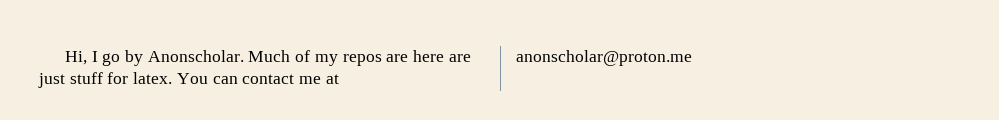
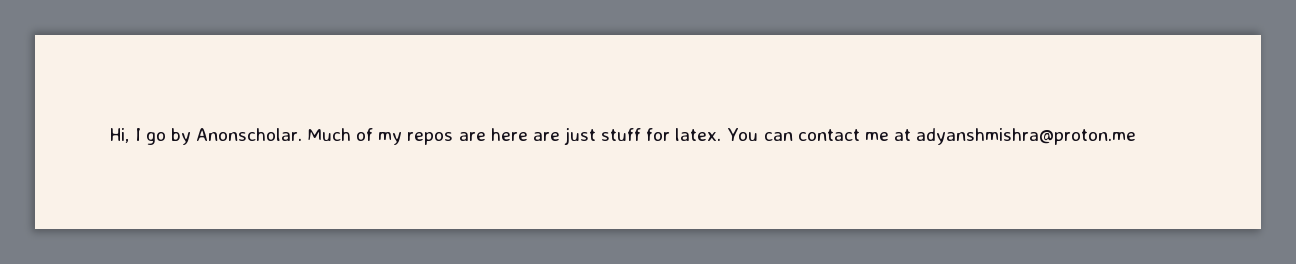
[516,50,692,66] anonscholar@proton.me -> [916,128,1137,145] adyanshmishra@proton.me

